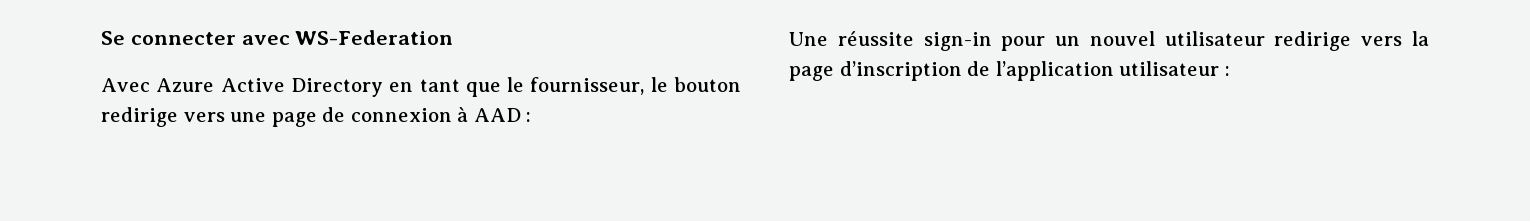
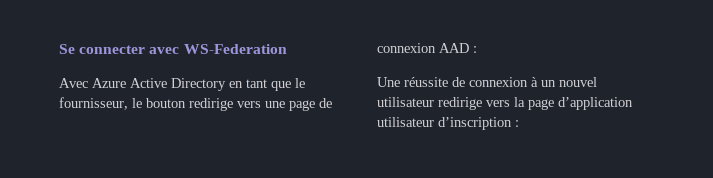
[457,107,469,122] à -> (436, 48) none
[923,32,1046,51] sign-in pour -> [452,77,538,87] de connexion à
[839,61,1220,81] d’inscription de l’application utilisateur -> [558,97,633,110] [377,117,512,130] d’application utilisateur d’inscription

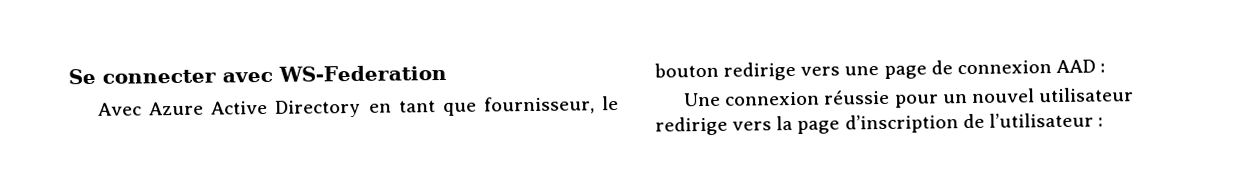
[295,78,305,88] le -> (477, 109) none
[404,77,538,87] réussite de connexion à -> [724,89,939,108] connexion réussie pour
[558,97,633,110] [377,117,512,130] d’application utilisateur d’inscription -> [844,112,1094,134] d’inscription de l’utilisateur

